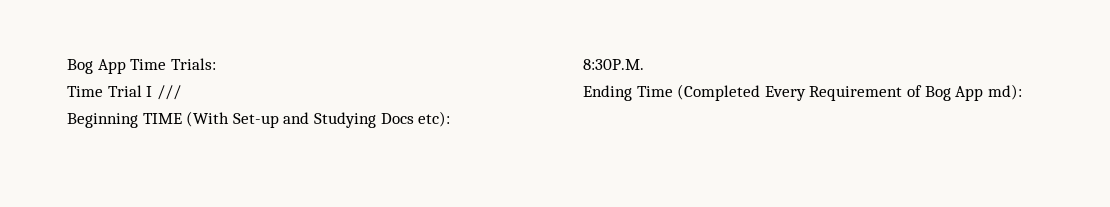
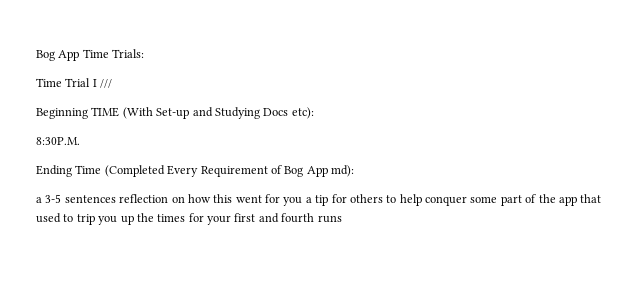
(1022, 92) none -> [36,194,602,206] [36,213,342,225] // a 3-5 sentences reflection on how this went for you a tip for others to help conquer some part of the app that used to trip you up the times for your first and fourth runs

